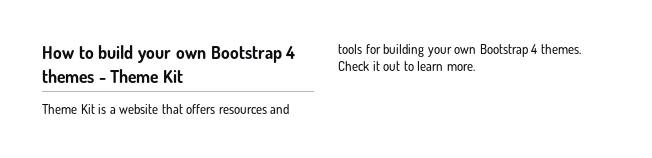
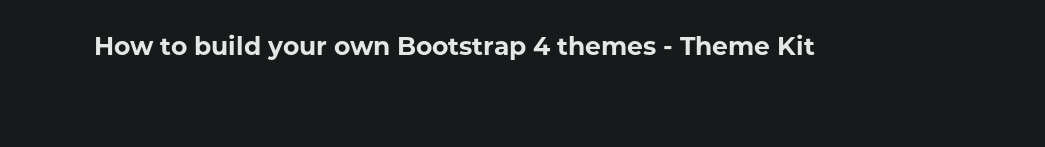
[42,104,290,114] [338,44,581,57] [338,61,475,71] // Theme Kit is a website that offers resources and tools for building your own Bootstrap 4 themes. Check it out to learn more. -> (815, 44) none

